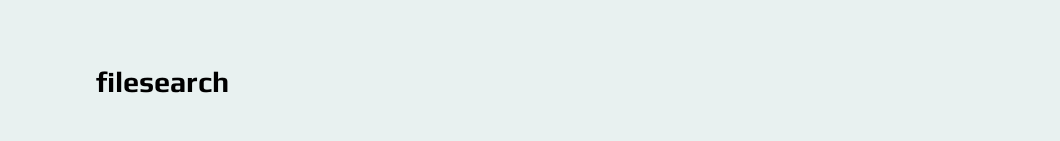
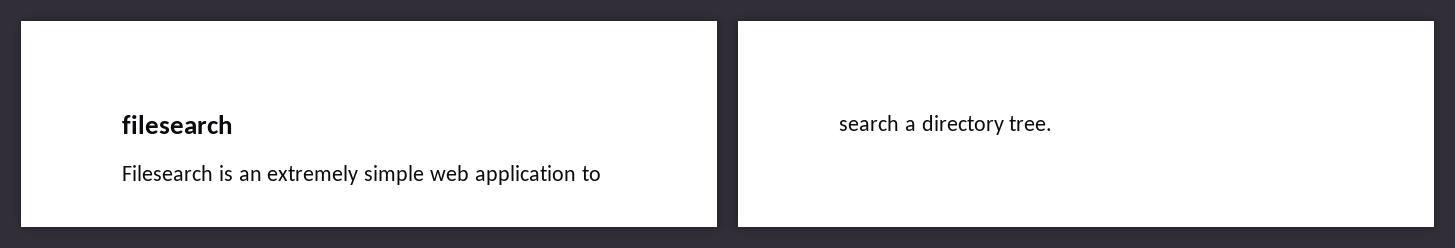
(229, 82) none -> [122,165,601,185] [839,115,1053,135] // Filesearch is an extremely simple web application to search a directory tree.

